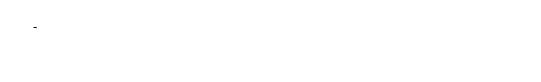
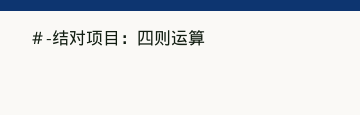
[33,27,37,30] - -> [29,30,205,46] ＃-结对项目：四则运算

